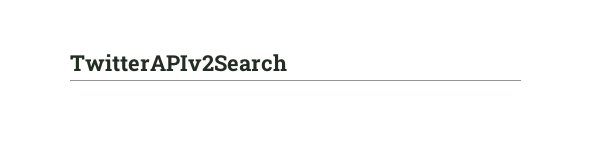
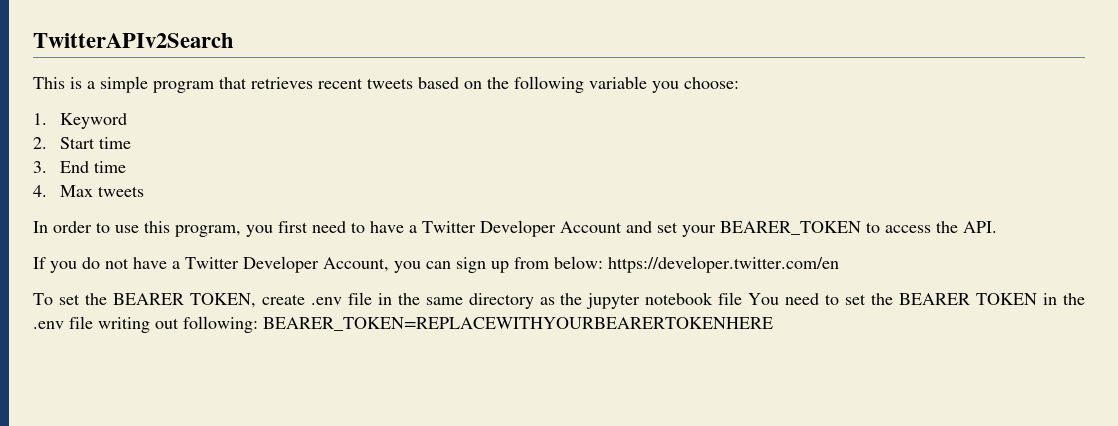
(287, 63) none -> [33,76,739,93] [33,113,127,129] [33,137,131,149] [33,161,126,173] [33,185,144,197] [33,220,997,237] [33,256,839,273] [33,292,1086,309] [33,316,773,333] // This is a simple program that retrieves recent tweets based on the following variable you choose: // 1. Keyword // 2. Start time // 3. End time // 4. Max tweets // In order to use this program, you first need to have a Twitter Developer Account and set your BEARER_TOKEN to access the API. // If you do not have a Twitter Developer Account, you can sign up from below: https://developer.twitter.com/en // To set the BEARER TOKEN, create .env file in the same directory as the jupyter notebook file You need to set the BEARER TOKEN in the .env file writing out following: BEARER_TOKEN=REPLACEWITHYOURBEARERTOKENHERE

